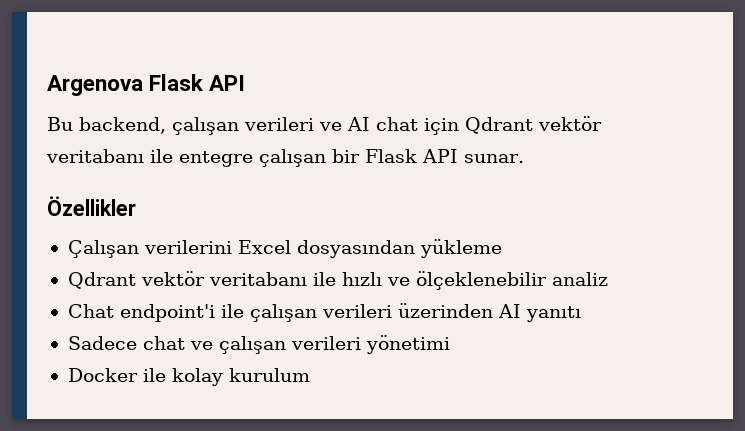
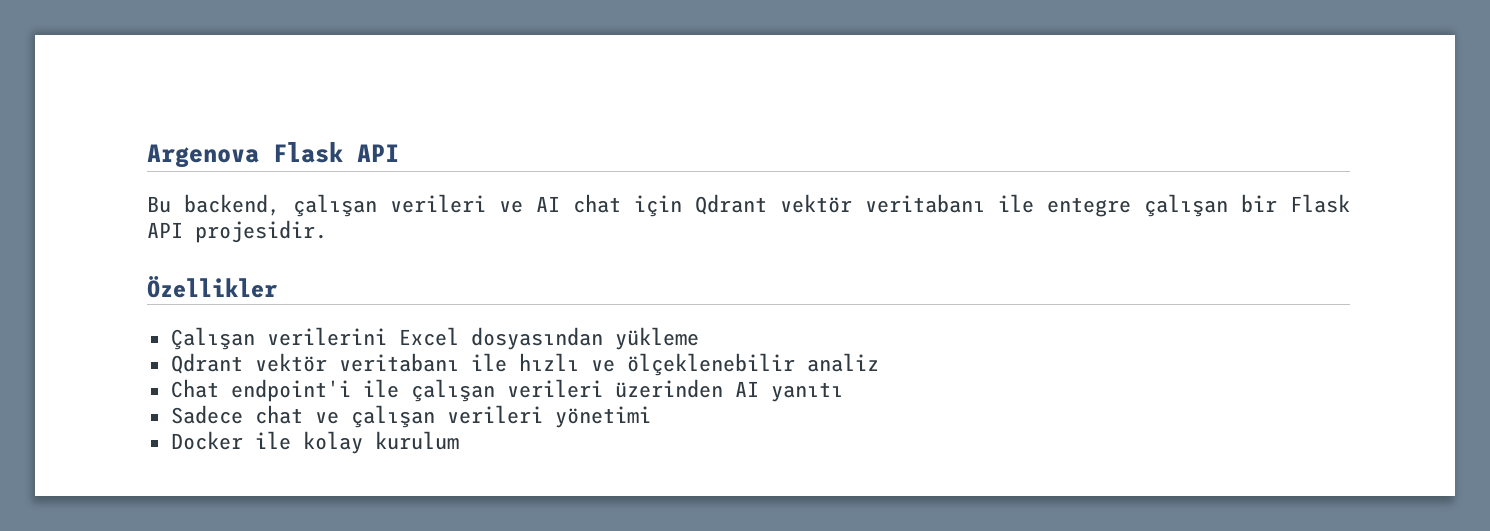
[464,154,524,163] sunar. -> [195,220,327,243] projesidir.

